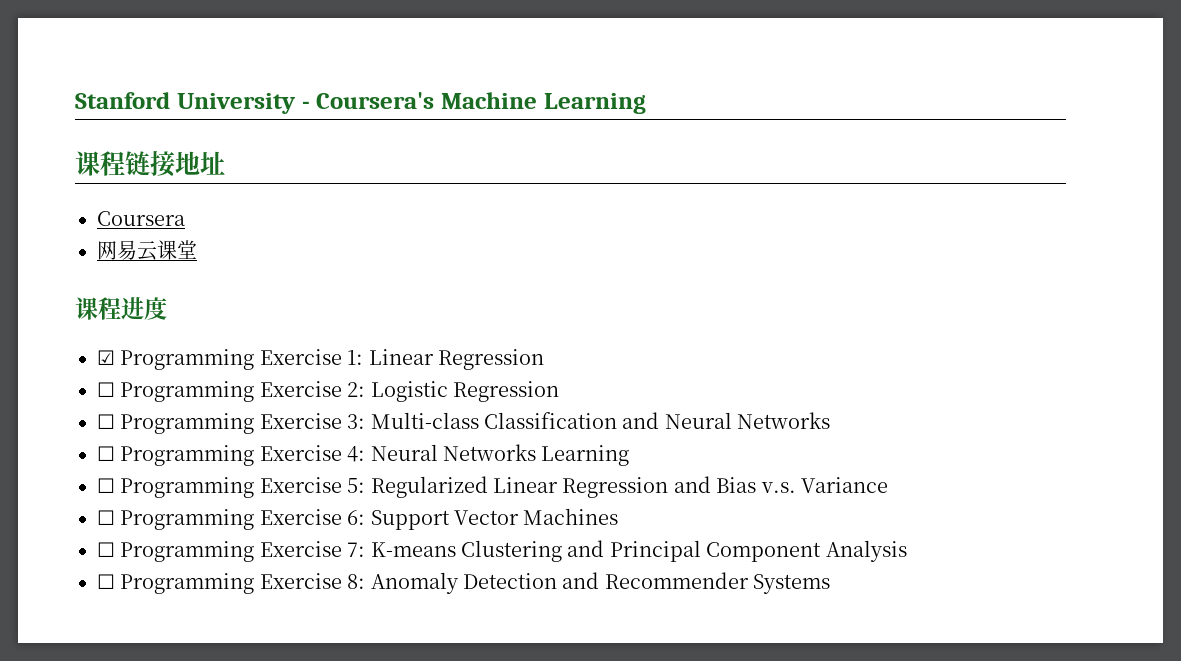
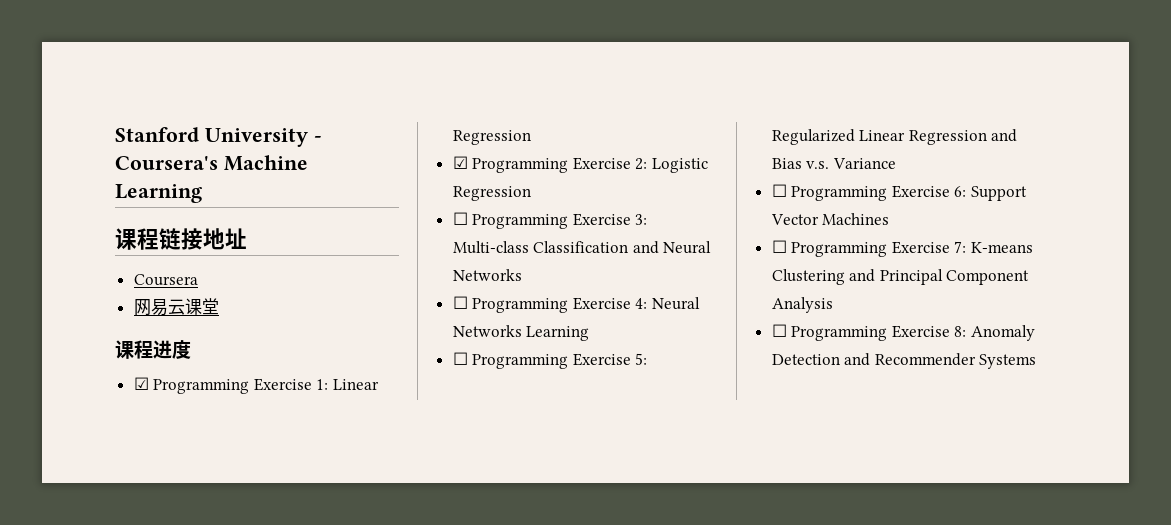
[97,382,115,397] ☐ -> [452,156,468,169] ☑

